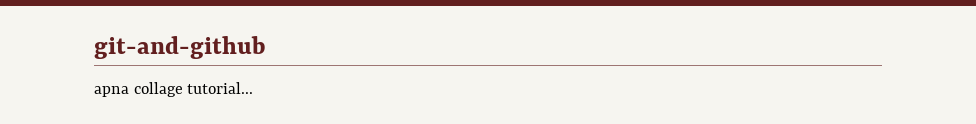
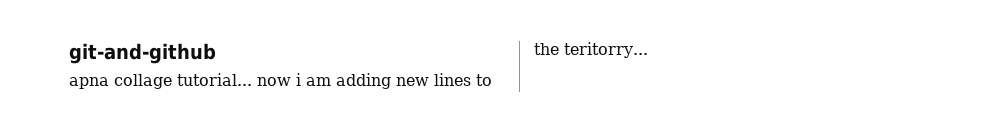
(254, 88) none -> [257,73,492,89] [534,42,648,58] now i am adding new lines to the teritorry...

